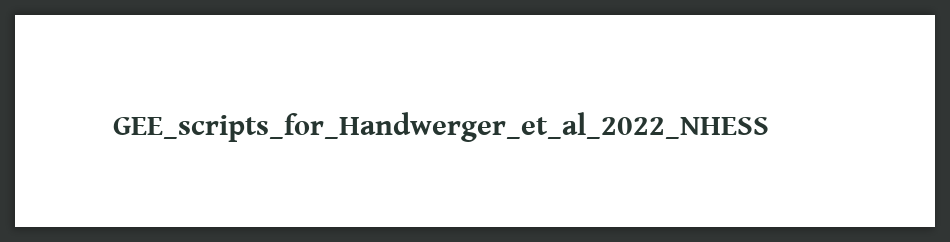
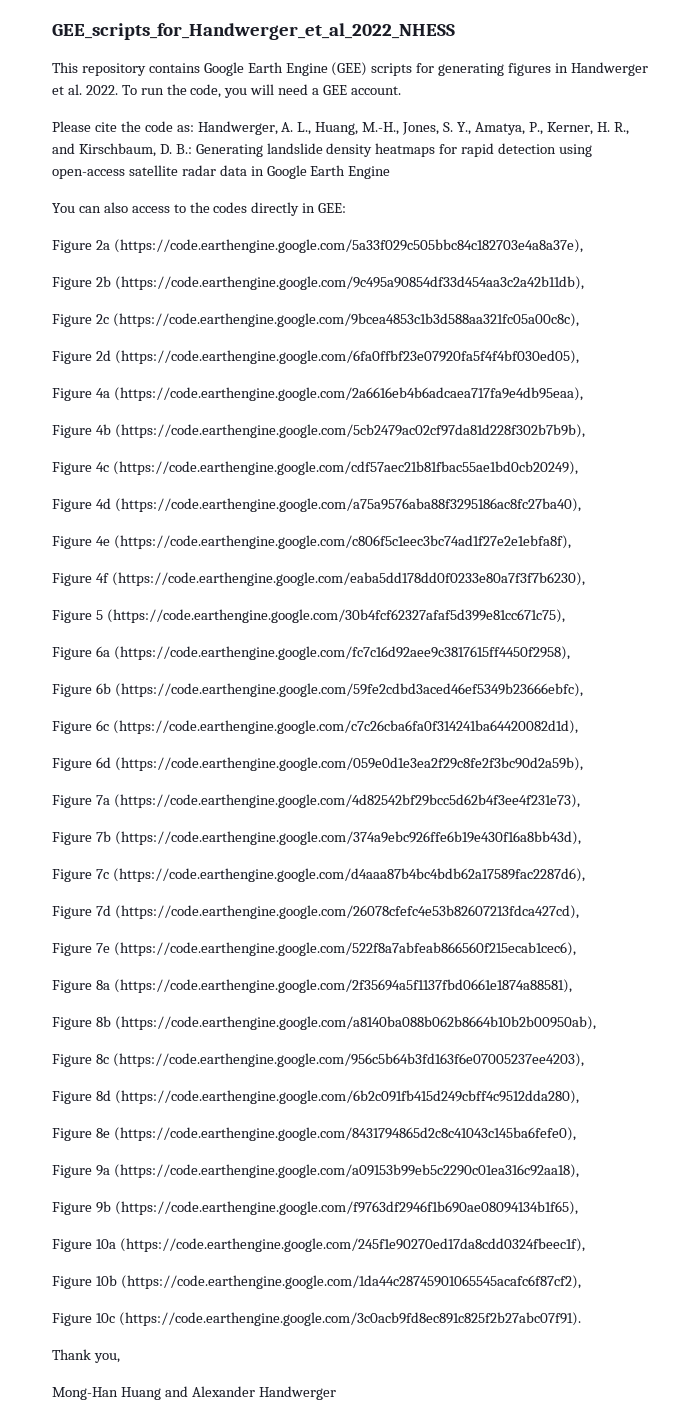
(769, 127) none -> [52,62,648,76] [52,84,401,98] [52,121,629,135] [52,143,593,157] [52,165,391,179] [52,202,347,216] [52,239,583,253] [52,276,584,290] [52,313,579,327] [52,350,579,364] [52,387,583,401] [52,424,585,438] [52,461,578,475] [52,498,581,512] [52,535,571,549] [52,572,585,586] [52,609,565,623] [52,646,570,660] [52,683,583,697] [52,720,578,734] [52,757,583,771] [52,794,580,808] [52,831,581,845] [52,868,585,882] [52,905,579,919] [52,942,576,956] [52,979,572,993] [52,1016,596,1030] [52,1053,584,1067] [52,1090,579,1104] [52,1127,576,1141] [52,1164,579,1178] [52,1201,578,1215] [52,1238,585,1252] [52,1275,581,1289] [52,1312,581,1326] [52,1349,120,1363] [52,1386,336,1400] // This repository contains Google Earth Engine (GEE) scripts for generating figures in Handwerger et al. 2022. To run the code, you will need a GEE account. // Please cite the code as: Handwerger, A. L., Huang, M.-H., Jones, S. Y., Amatya, P., Kerner, H. R., and Kirschbaum, D. B.: Generating landslide density heatmaps for rapid detection using open-access satellite radar data in Google Earth Engine // You can also access to the codes directly in GEE: // Figure 2a (https://code.earthengine.google.com/5a33f029c505bbc84c182703e4a8a37e), // Figure 2b (https://code.earthengine.google.com/9c495a90854df33d454aa3c2a42b11db), // Figure 2c (https://code.earthengine.google.com/9bcea4853c1b3d588aa321fc05a00c8c), // Figure 2d (https://code.earthengine.google.com/6fa0ffbf23e07920fa5f4f4bf030ed05), // Figure 4a (https://code.earthengine.google.com/2a6616eb4b6adcaea717fa9e4db95eaa), // Figure 4b (https://code.earthengine.google.com/5cb2479ac02cf97da81d228f302b7b9b), // Figure 4c (https://code.earthengine.google.com/cdf57aec21b81fbac55ae1bd0cb20249), // Figure 4d (https://code.earthengine.google.com/a75a9576aba88f3295186ac8fc27ba40), // Figure 4e (https://code.earthengine.google.com/c806f5c1eec3bc74ad1f27e2e1ebfa8f), // Figure 4f (https://code.earthengine.google.com/eaba5dd178dd0f0233e80a7f3f7b6230), // Figure 5 (https://code.earthengine.google.com/30b4fcf62327afaf5d399e81cc671c75), // Figure 6a (https://code.earthengine.google.com/fc7c16d92aee9c3817615ff4450f2958), // Figure 6b (https://code.earthengine.google.com/59fe2cdbd3aced46ef5349b23666ebfc), // Figure 6c (https://code.earthengine.google.com/c7c26cba6fa0f314241ba64420082d1d), // Figure 6d (https://code.earthengine.google.com/059e0d1e3ea2f29c8fe2f3bc90d2a59b), // Figure 7a (https://code.earthengine.google.com/4d82542bf29bcc5d62b4f3ee4f231e73), // Figure 7b (https://code.earthengine.google.com/374a9ebc926ffe6b19e430f16a8bb43d), // Figure 7c (https://code.earthengine.google.com/d4aaa87b4bc4bdb62a17589fac2287d6), // Figure 7d (https://code.earthengine.google.com/26078cfefc4e53b82607213fdca427cd), // Figure 7e (https://code.earthengine.google.com/522f8a7abfeab866560f215ecab1cec6), // Figure 8a (https://code.earthengine.google.com/2f35694a5f1137fbd0661e1874a88581), // Figure 8b (https://code.earthengine.google.com/a8140ba088b062b8664b10b2b00950ab), // Figure 8c (https://code.earthengine.google.com/956c5b64b3fd163f6e07005237ee4203), // Figure 8d (https://code.earthengine.google.com/6b2c091fb415d249cbff4c9512dda280), // Figure 8e (https://code.earthengine.google.com/8431794865d2c8c41043c145ba6fefe0), // Figure 9a (https://code.earthengine.google.com/a09153b99eb5c2290c01ea316c92aa18), // Figure 9b (https://code.earthengine.google.com/f9763df2946f1b690ae08094134b1f65), // Figure 10a (https://code.earthengine.google.com/245f1e90270ed17da8cdd0324fbeec1f), // Figure 10b (https://code.earthengine.google.com/1da44c28745901065545acafc6f87cf2), // Figure 10c (https://code.earthengine.google.com/3c0acb9fd8ec891c825f2b27abc07f91). // Thank you, // Mong-Han Huang and Alexander Handwerger

